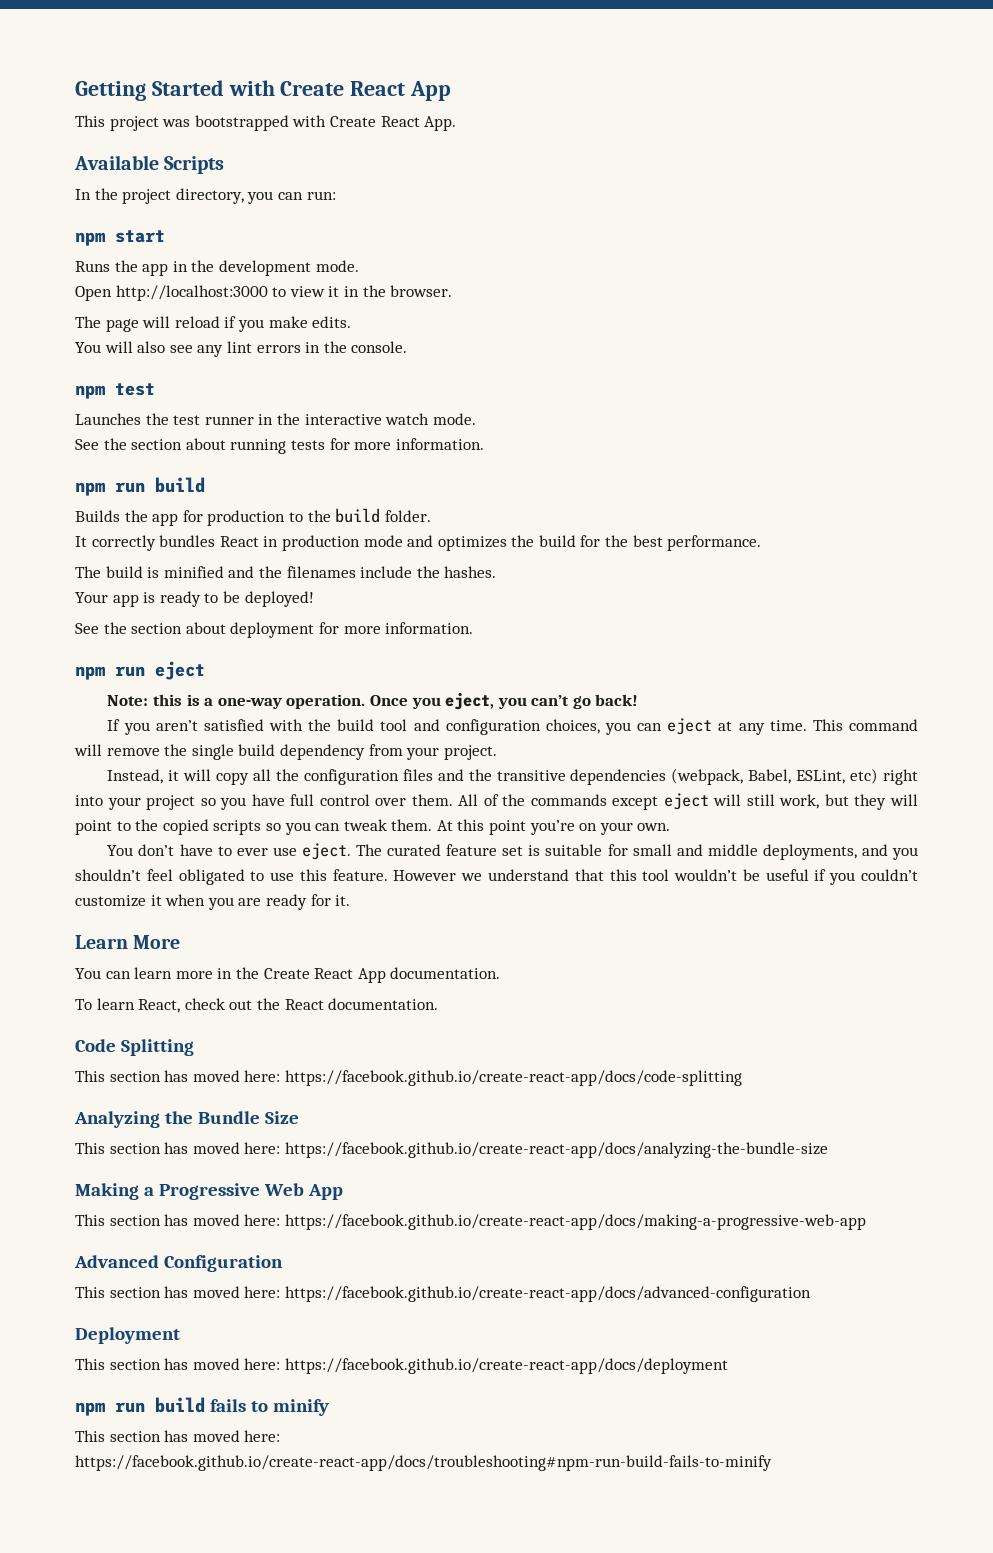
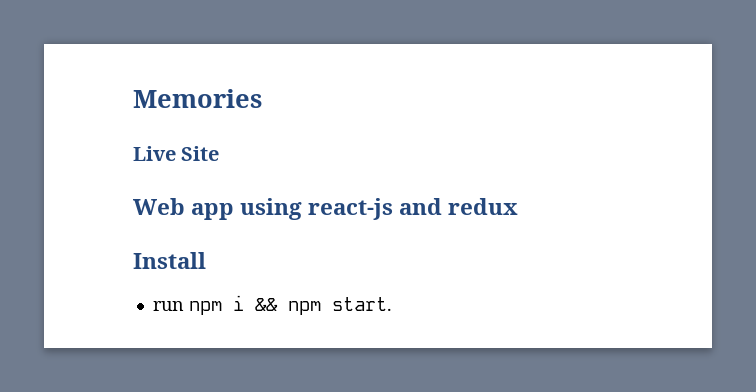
[75,80,452,101] [75,115,457,131] [74,155,225,174] [75,188,336,204] [75,230,165,246] [75,260,359,276] [75,285,453,301] [75,316,352,332] [75,341,408,357] [75,383,155,399] [75,413,476,425] [75,438,484,454] [75,477,205,496] [75,508,431,526] [75,535,762,551] [75,566,497,578] [75,591,314,607] [75,622,474,638] [75,661,205,680] [107,692,639,710] [107,718,918,735] [74,744,497,760] [107,768,918,785] [75,793,918,810] [75,819,671,835] [107,843,918,860] [75,869,919,885] [75,894,351,910] [75,935,181,949] [75,967,501,983] [75,998,439,1013] [75,1039,194,1056] [75,1070,742,1086] [74,1111,299,1128] [75,1142,828,1158] [75,1183,343,1200] [75,1214,866,1230] [74,1255,283,1272] [75,1286,811,1302] [75,1327,180,1344] [75,1358,728,1374] [75,1397,329,1416] [75,1430,281,1442] [75,1455,772,1471] Getting Started with Create React App // This project was bootstrapped with Create React App. // Available Scripts // In the project directory, you can run: // npm start // Runs the app in the development mode. // Open http://localhost:3000 to view it in the browser. // The page will reload if you make edits. // You will also see any lint errors in the console. // npm test // Launches the test runner in the interactive watch mode. // See the section about running tests for more information. // npm run build // Builds the app for production to the build folder. // It correctly bundles React in production mode and optimizes the build for the best performance. // The build is minified and the filenames include the hashes. // Your app is ready to be deployed! // See the section about deployment for more information. // npm run eject // Note: this is a one-way operation. Once you eject, you can’t go back! // If you aren’t satisfied with the build tool and configuration choices, you can eject at any time. This command will remove the single build dependency from your project. // Instead, it will copy all the configuration files and the transitive dependencies (webpack, Babel, ESLint, etc) right into your project so you have full control over them. All of the commands except eject will still work, but they will point to the copied scripts so you can tweak them. At this point you’re on your own. // You don’t have to ever use eject. The curated feature set is suitable for small and middle deployments, and you shouldn’t feel obligated to use this feature. However we understand that this tool wouldn’t be useful if you couldn’t customize it when you are ready for it. // Learn More // You can learn more in the Create React App documentation. // To learn React, check out the React documentation. // Code Splitting // This section has moved here: https://facebook.github.io/create-react-app/docs/code-splitting // Analyzing the Bundle Size // This section has moved here: https://facebook.github.io/create-react-app/docs/analyzing-the-bundle-size // Making a Progressive Web App // This section has moved here: https://facebook.github.io/create-react-app/docs/making-a-progressive-web-app // Advanced Configuration // This section has moved here: https://facebook.github.io/create-react-app/docs/advanced-configuration // Deployment // This section has moved here: https://facebook.github.io/create-react-app/docs/deployment // npm run build fails to minify // This section has moved here: https://facebook.github.io/create-react-app/docs/troubleshooting#npm-run-build-fails-to-minify -> [133,89,262,108] [133,146,220,161] [133,198,519,220] [133,252,206,269] [152,295,392,315] Memories // Live Site // Web app using react-js and redux // Install // run npm i && npm start.

